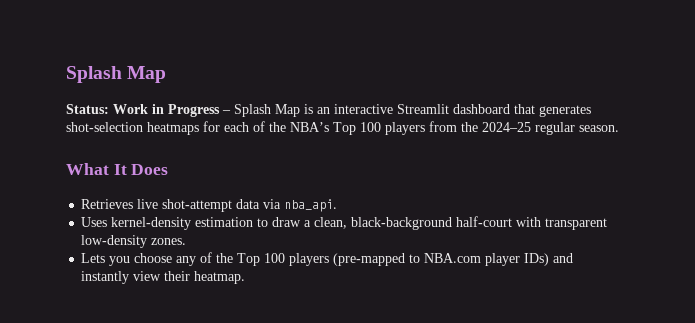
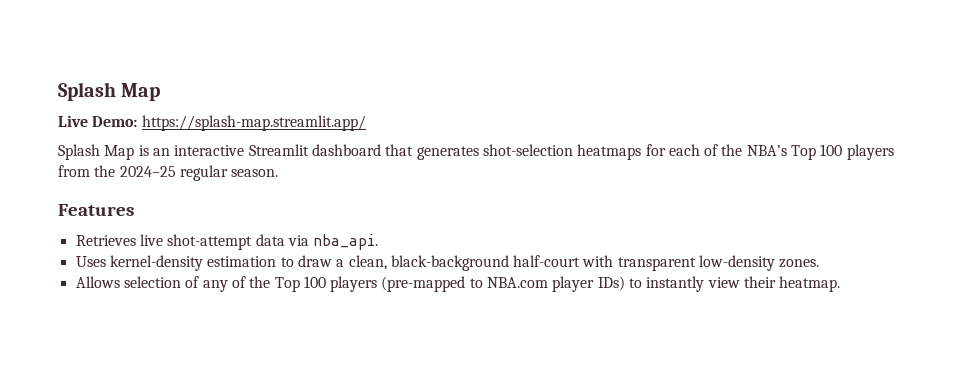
[66,104,231,117] Status: Work in Progress – -> [58,115,366,131] Live Demo: https://splash-map.streamlit.app/ //
[66,163,169,175] What It Does -> [58,204,134,216] Features
[81,253,173,266] Lets you choose -> [75,276,200,288] Allows selection of
[553,253,574,263] and -> [629,278,643,288] to

